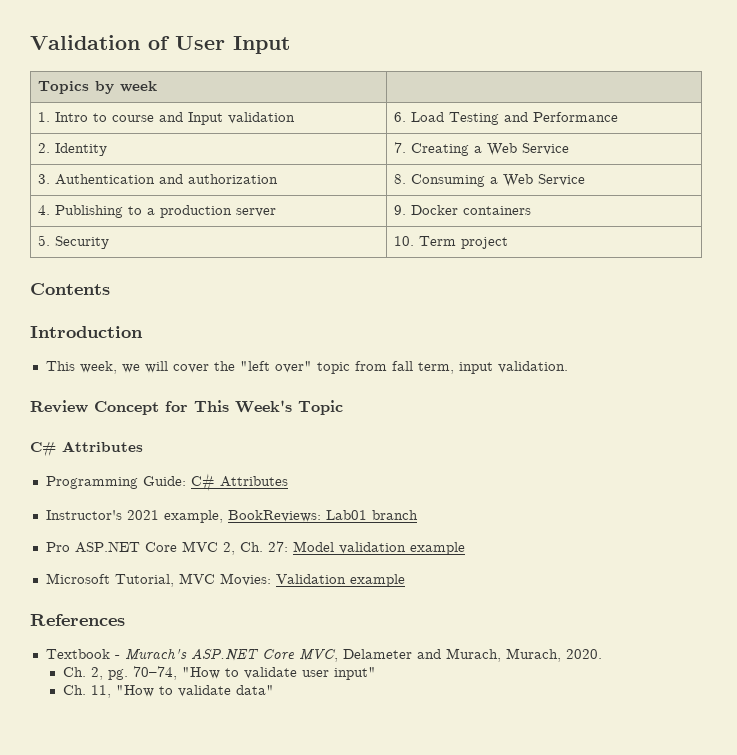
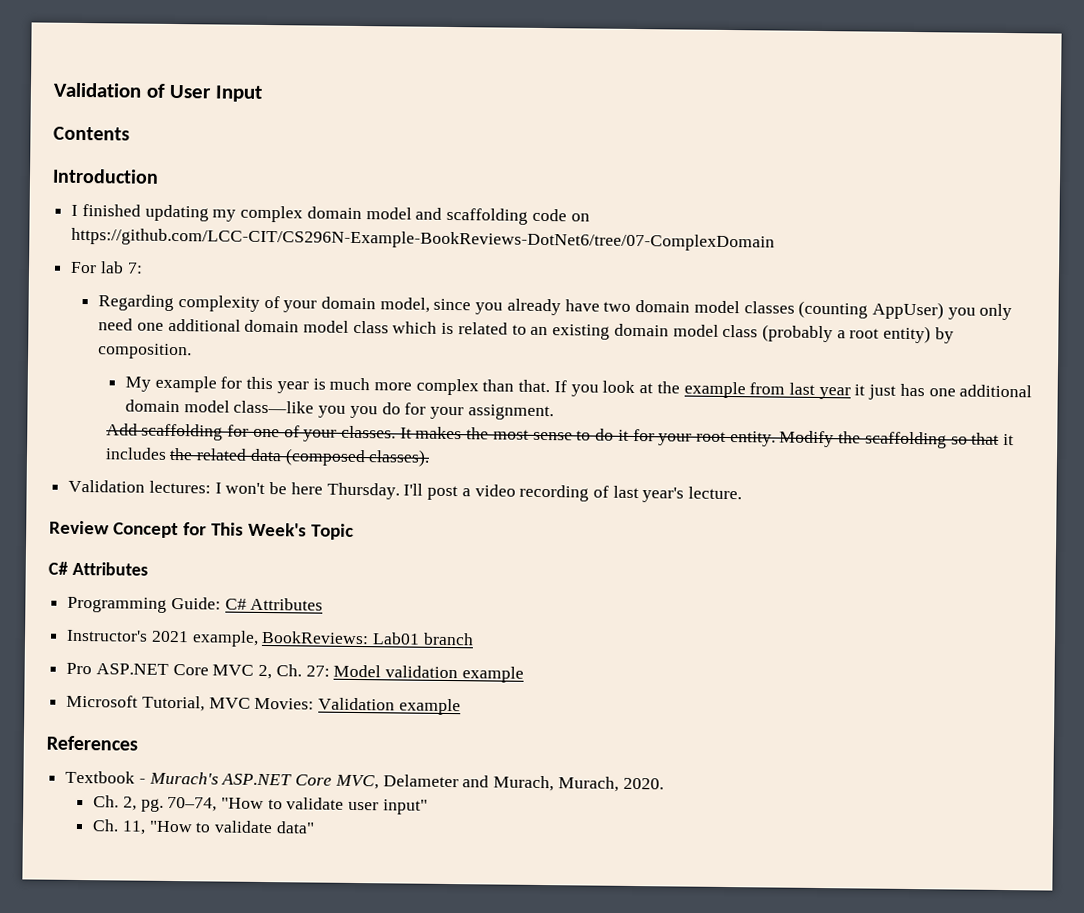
[38,81,158,94] [38,112,296,125] [394,112,619,125] [38,143,108,156] [394,142,570,156] [38,174,279,185] [394,174,586,187] [38,205,277,218] [394,205,532,215] [38,235,110,249] [394,236,509,249] [30,283,110,295] [30,326,143,338] [45,361,568,374] // Topics by week | // 1. Intro to course and Input validation | 6. Load Testing and Performance // 2. Identity | 7. Creating a Web Service // 3. Authentication and authorization | 8. Consuming a Web Service // 4. Publishing to a production server | 9. Docker containers // 5. Security | 10. Term project // Contents // Introduction // This week, we will cover the "left over" topic from fall term, input validation. -> [53,126,130,141] [52,168,159,184] [71,204,590,225] [71,227,776,252] [70,261,143,274] [98,294,1013,321] [98,318,954,344] [98,343,193,360] [124,375,1033,400] [124,399,554,421] [105,423,1015,449] [104,447,431,467] [68,479,743,503] // Contents // Introduction // I finished updating my complex domain model and scaffolding code on https://github.com/LCC-CIT/CS296N-Example-BookReviews-DotNet6/tree/07-ComplexDomain // For lab 7: // Regarding complexity of your domain model, since you already have two domain model classes (counting AppUser) you only need one additional domain model class which is related to an existing domain model class (probably a root entity) by composition. // My example for this year is much more complex than that. If you look at the example from last year it just has one additional domain model class—like you you do for your assignment. // Add scaffolding for one of your classes. It makes the most sense to do it for your root entity. Modify the scaffolding so that it includes the related data (composed classes). // Validation lectures: I won't be here Thursday. I'll post a video recording of last year's lecture.

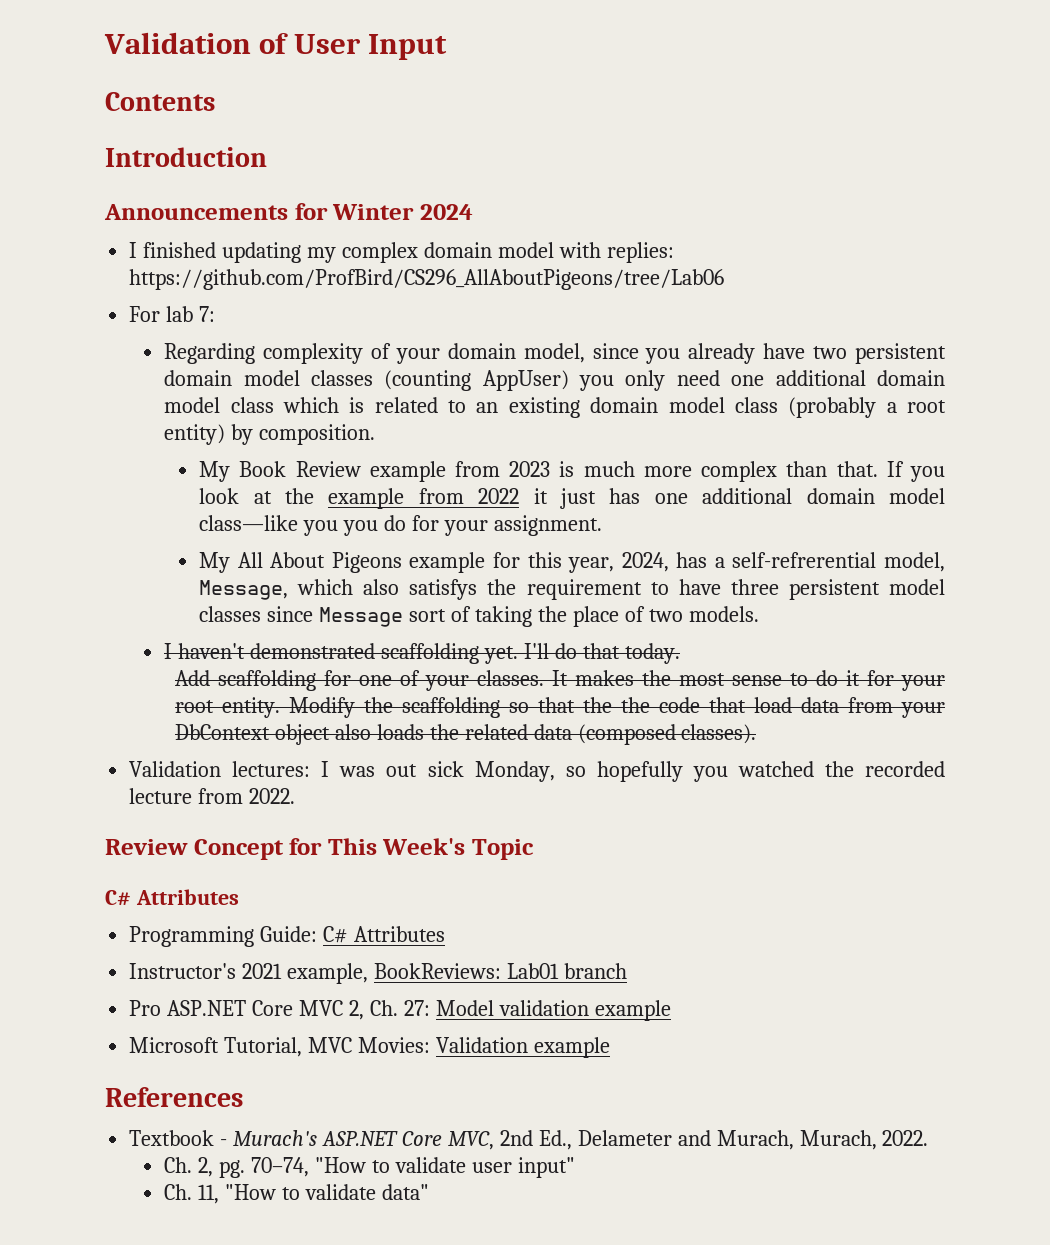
(159, 176) none -> [104,203,473,220] // Announcements for Winter 2024
[415,207,590,225] [71,227,776,252] and scaffolding code on https://github.com/LCC-CIT/CS296N-Example-BookReviews-DotNet6/tree/07-ComplexDomain -> [558,242,674,263] [129,269,725,290] with replies: https://github.com/ProfBird/CS296_AllAboutPigeons/tree/Lab06
(632, 306) none -> [854,343,946,364] persistent
[154,375,309,394] example for this year -> [239,461,551,482] Book Review example from 2023
[788,382,851,400] last year -> [478,488,520,504] 2022
(554, 412) none -> [199,552,945,573] [199,579,946,600] [199,606,759,627] [164,643,680,664] // My All About Pigeons example for this year, 2024, has a self-refrerential model, Message, which also satisfys the requirement to have three persistent model classes since Message sort of taking the place of two models. // I haven't demonstrated scaffolding yet. I'll do that today.
[1003,433,1015,446] [104,447,167,460] it includes -> [582,697,945,718] [174,724,424,745] the the code that load data from your DbContext object also loads
[225,482,743,503] won't be here Thursday. I'll post a video recording of last year's lecture. -> [339,761,946,782] [129,788,296,804] was out sick Monday, so hopefully you watched the recorded lecture from 2022.
(379, 782) none -> [499,1130,572,1150] 2nd Ed.,
[622,777,664,790] 2020. -> [882,1130,929,1146] 2022.

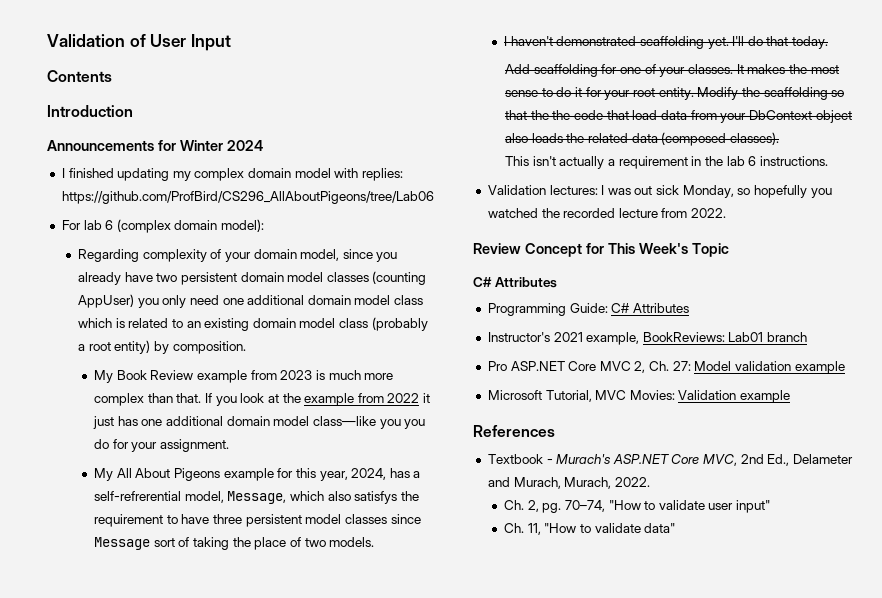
[199,306,216,322] 7: -> [105,219,265,233] 6 (complex domain model):
(757, 734) none -> [505,156,828,169] // This isn't actually a requirement in the lab 6 instructions.

